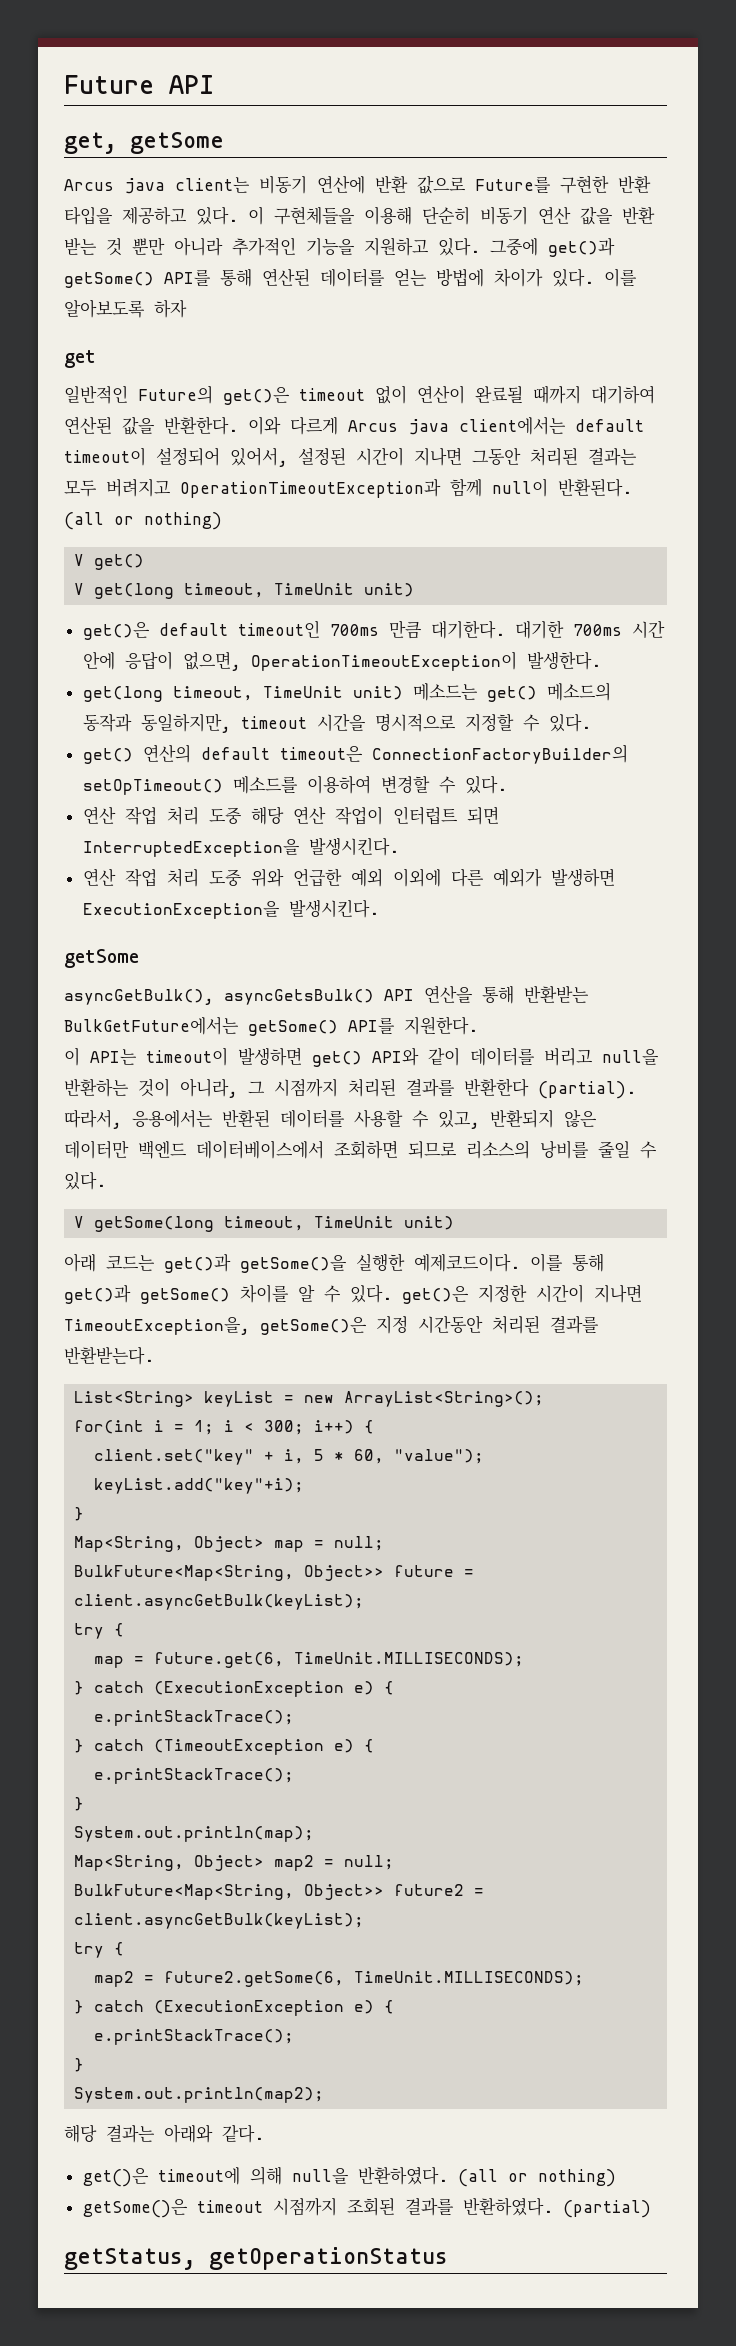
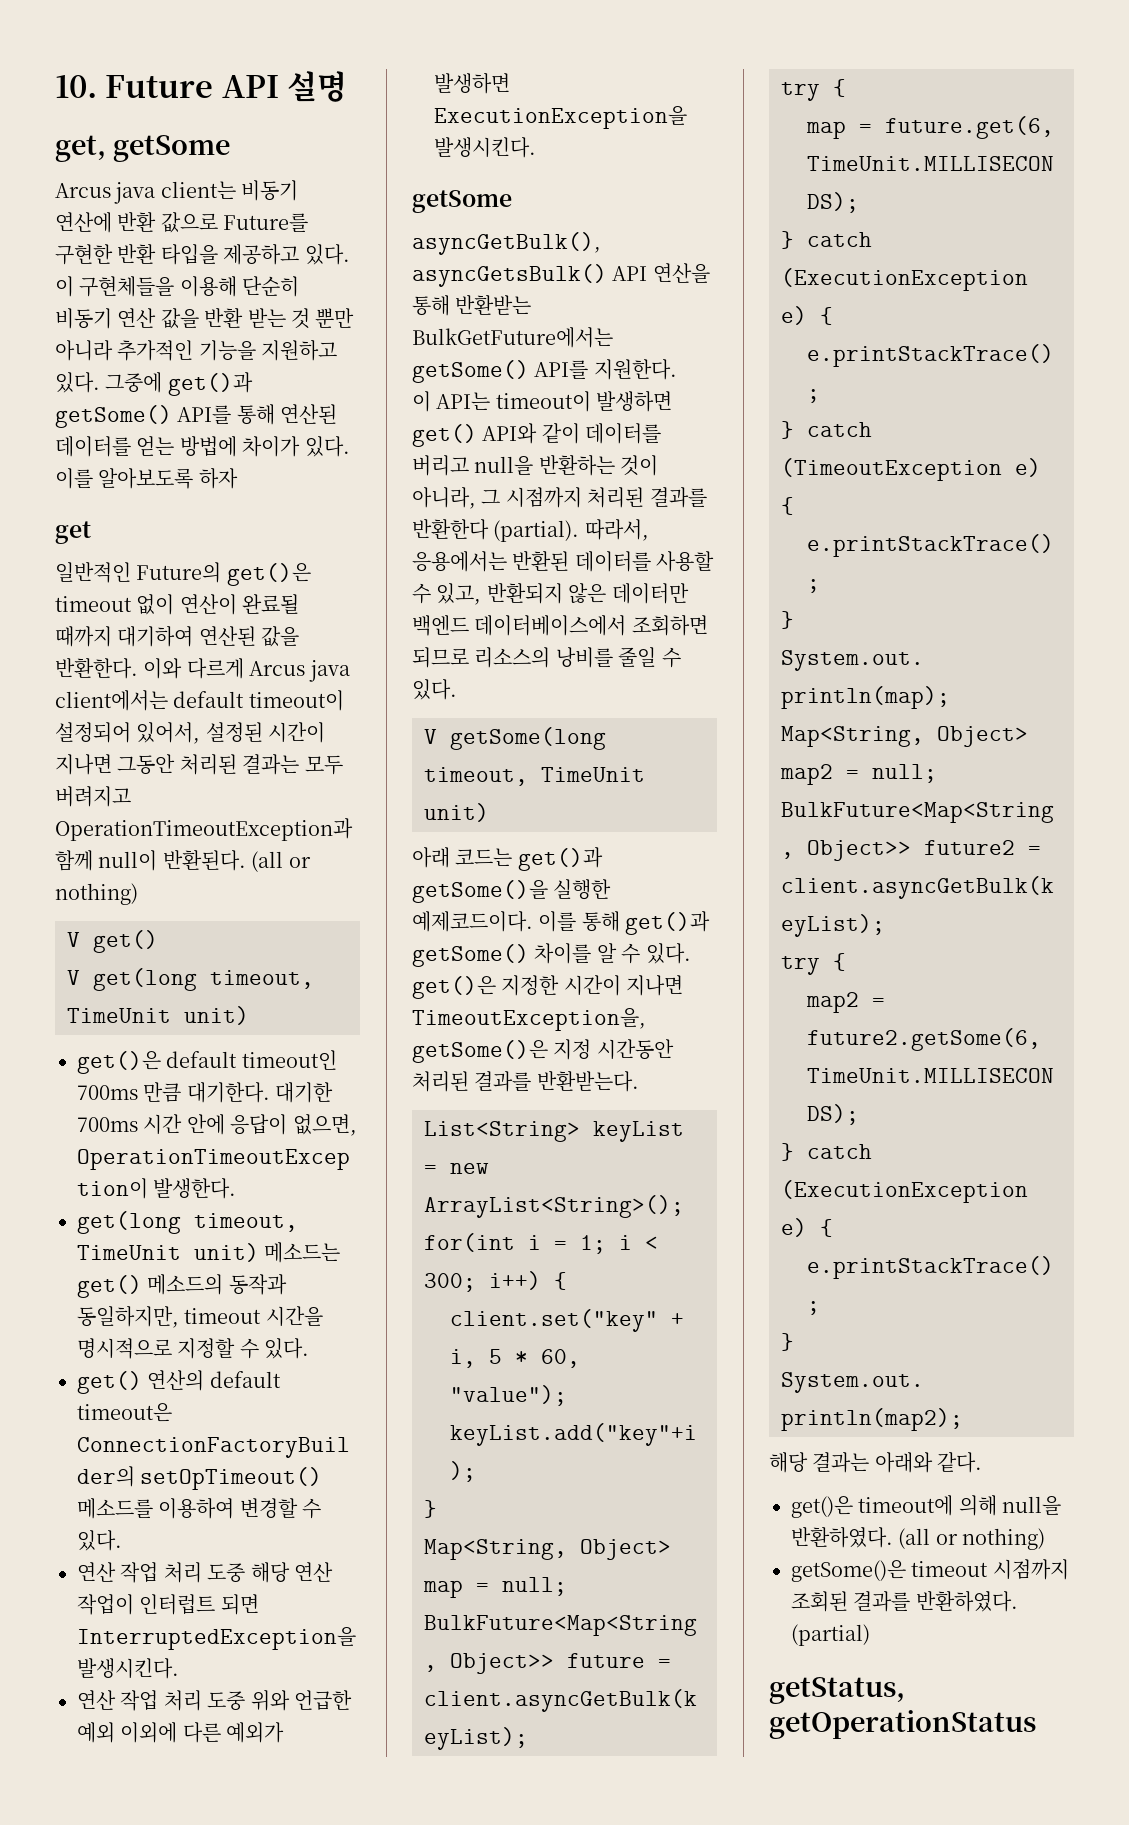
(64, 84) none -> [55,75,97,98] 10.
(214, 84) none -> [287,71,348,102] 설명

